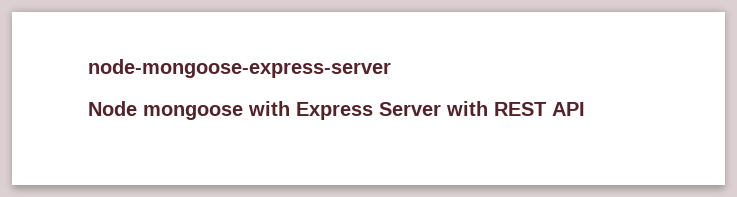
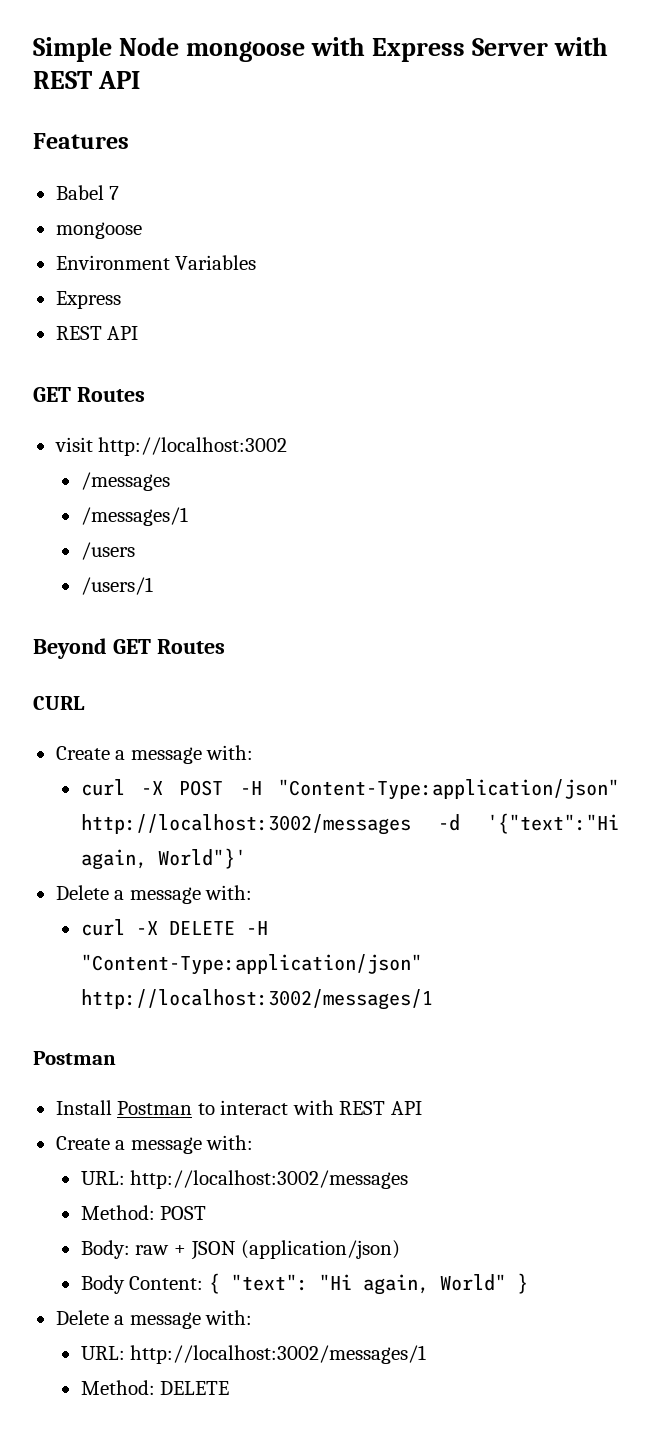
[88,59,391,78] node-mongoose-express-server // -> [33,37,112,62] Simple
(585, 109) none -> [33,133,129,149] [55,185,120,200] [55,222,142,239] [55,255,257,270] [55,291,121,309] [55,326,139,340] [33,387,145,402] [54,437,288,456] [80,472,170,491] [80,507,188,526] [80,542,135,560] [80,577,153,595] [33,638,225,659] [33,696,85,710] [55,745,254,764] [80,779,619,800] [80,813,619,835] [80,848,246,870] [55,885,253,904] [80,919,268,936] [80,954,422,975] [80,989,433,1010] [33,1051,116,1065] [55,1100,422,1115] [55,1135,254,1154] [80,1170,409,1189] [80,1205,207,1220] [80,1240,401,1260] [80,1273,528,1295] [55,1310,253,1329] [80,1345,427,1364] [80,1380,230,1395] // Features // Babel 7 // mongoose // Environment Variables // Express // REST API // GET Routes // visit http://localhost:3002 // /messages // /messages/1 // /users // /users/1 // Beyond GET Routes // CURL // Create a message with: // curl -X POST -H "Content-Type:application/json" http://localhost:3002/messages -d '{"text":"Hi again, World"}' // Delete a message with: // curl -X DELETE -H "Content-Type:application/json" http://localhost:3002/messages/1 // Postman // Install Postman to interact with REST API // Create a message with: // URL: http://localhost:3002/messages // Method: POST // Body: raw + JSON (application/json) // Body Content: { "text": "Hi again, World" } // Delete a message with: // URL: http://localhost:3002/messages/1 // Method: DELETE

